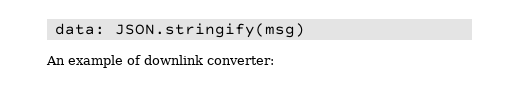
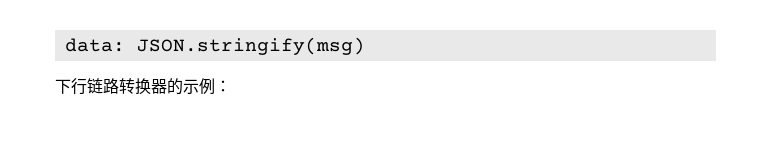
[46,55,274,68] An example of downlink converter: -> [55,78,231,95] 下行链路转换器的示例：

